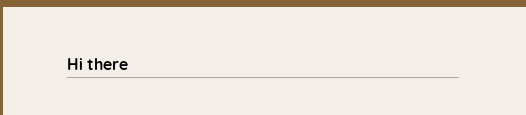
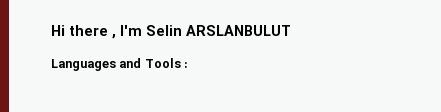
(129, 64) none -> [112,25,291,39] [51,58,189,71] , I'm Selin ARSLANBULUT // Languages and Tools :

